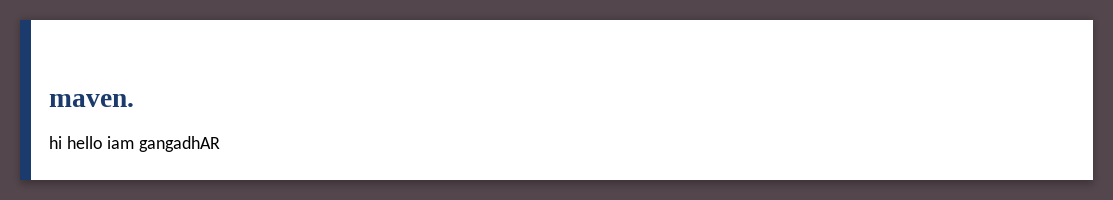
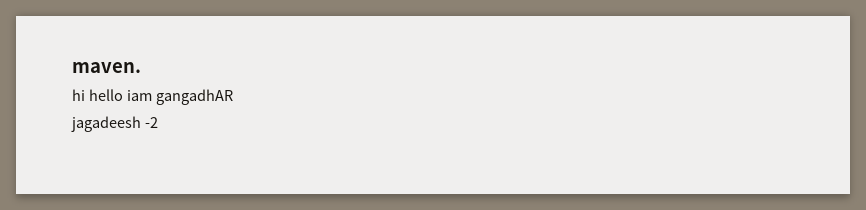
(221, 144) none -> [71,116,158,132] // jagadeesh -2

